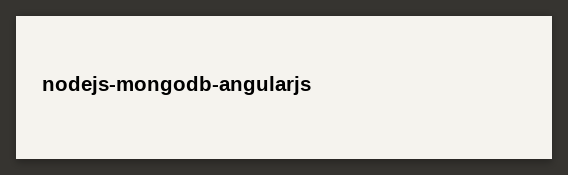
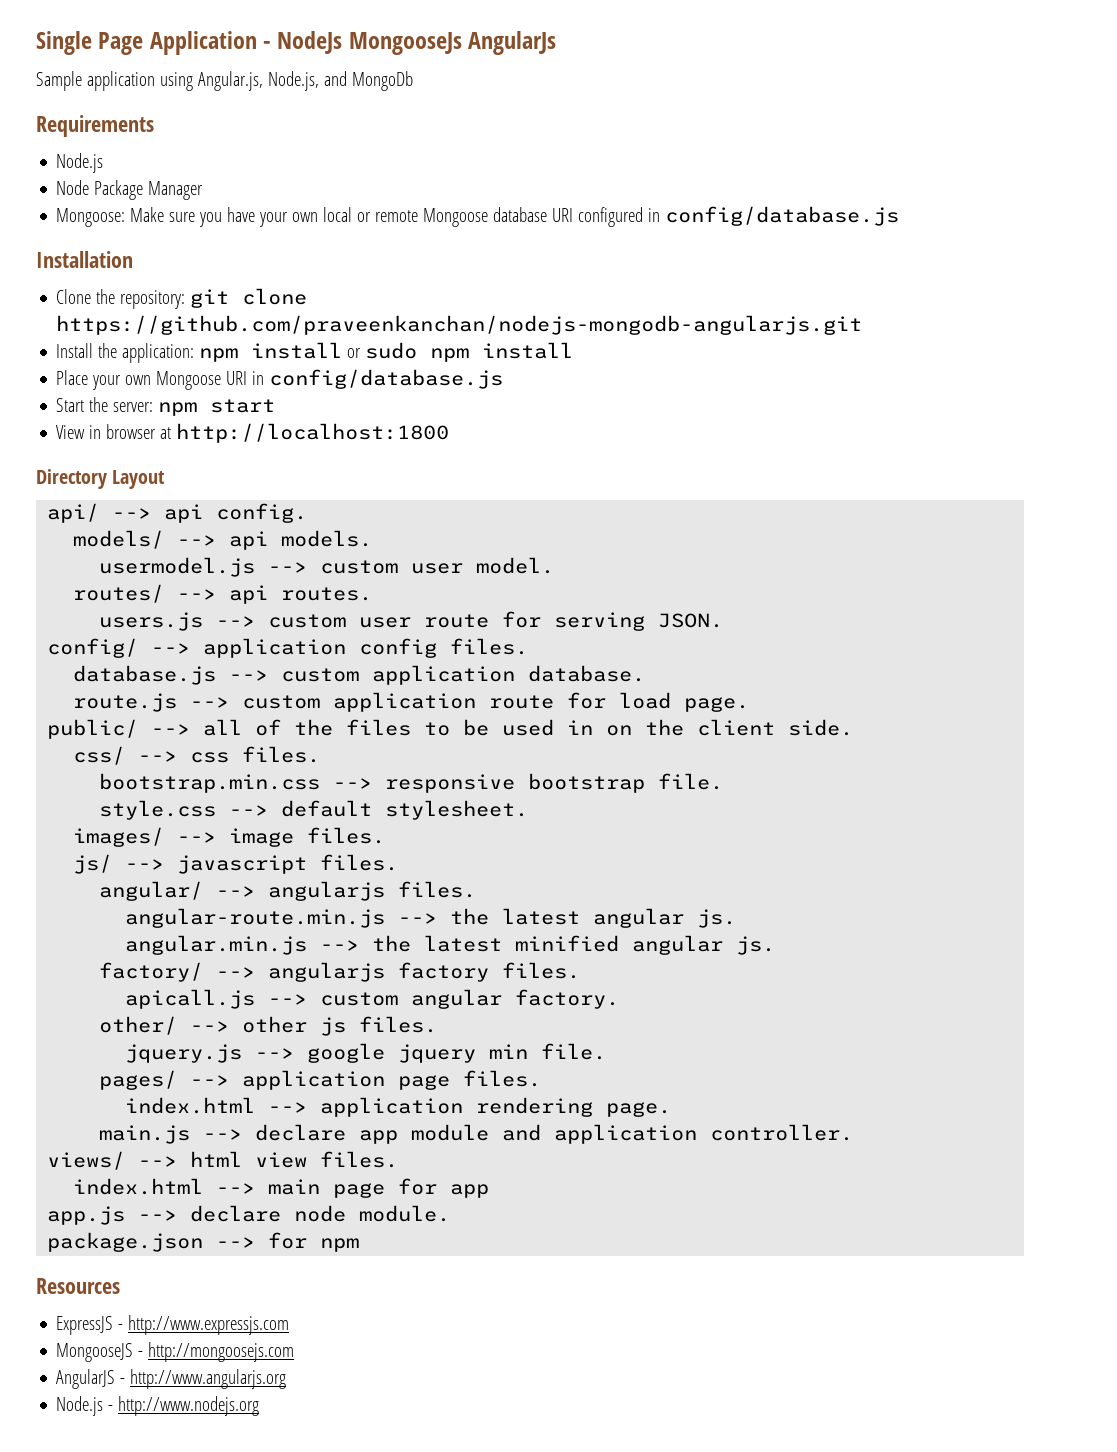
[42,76,311,95] nodejs-mongodb-angularjs -> [36,31,557,55] [36,71,413,91] [36,115,154,137] [56,153,104,173] [56,180,204,200] [56,206,900,227] [36,251,133,268] [56,288,308,309] [56,315,863,335] [56,342,574,363] [56,369,504,390] [56,397,276,416] [56,423,450,443] [36,469,166,489] [47,503,308,523] [73,530,373,550] [99,557,555,577] [73,584,373,604] [99,611,724,631] [47,638,529,658] [73,665,646,685] [73,692,750,712] [47,719,854,739] [73,746,321,765] [99,773,724,793] [99,800,529,820] [73,827,386,847] [73,854,399,874] [99,881,477,901] [125,908,737,928] [125,935,776,955] [99,962,581,982] [125,989,620,1009] [99,1016,438,1036] [125,1043,607,1063] [99,1070,542,1090] [125,1097,672,1117] [99,1124,854,1144] [47,1151,399,1170] [73,1178,490,1198] [47,1205,451,1225] [47,1232,360,1252] [36,1278,120,1294] [56,1315,290,1335] [56,1342,295,1362] [56,1369,287,1389] [56,1396,260,1416] Single Page Application - NodeJs MongooseJs AngularJs // Sample application using Angular.js, Node.js, and MongoDb // Requirements // Node.js // Node Package Manager // Mongoose: Make sure you have your own local or remote Mongoose database URI configured in config/database.js // Installation // Clone the repository: git clone https://github.com/praveenkanchan/nodejs-mongodb-angularjs.git // Install the application: npm install or sudo npm install // Place your own Mongoose URI in config/database.js // Start the server: npm start // View in browser at http://localhost:1800 // Directory Layout // api/ --> api config. // models/ --> api models. // usermodel.js --> custom user model. // routes/ --> api routes. // users.js --> custom user route for serving JSON. // config/ --> application config files. // database.js --> custom application database. // route.js --> custom application route for load page. // public/ --> all of the files to be used in on the client side. // css/ --> css files. // bootstrap.min.css --> responsive bootstrap file. // style.css --> default stylesheet. // images/ --> image files. // js/ --> javascript files. // angular/ --> angularjs files. // angular-route.min.js --> the latest angular js. // angular.min.js --> the latest minified angular js. // factory/ --> angularjs factory files. // apicall.js --> custom angular factory. // other/ --> other js files. // jquery.js --> google jquery min file. // pages/ --> application page files. // index.html --> application rendering page. // main.js --> declare app module and application controller. // views/ --> html view files. // index.html --> main page for app // app.js --> declare node module. // package.json --> for npm // Resources // ExpressJS - http://www.expressjs.com // MongooseJS - http://mongoosejs.com // AngularJS - http://www.angularjs.org // Node.js - http://www.nodejs.org

